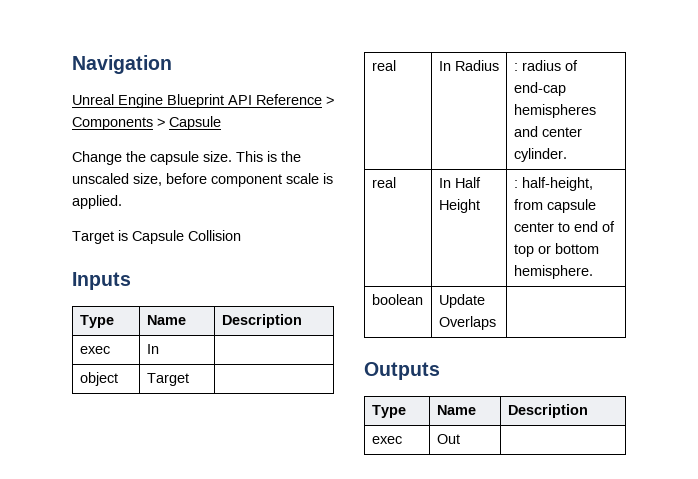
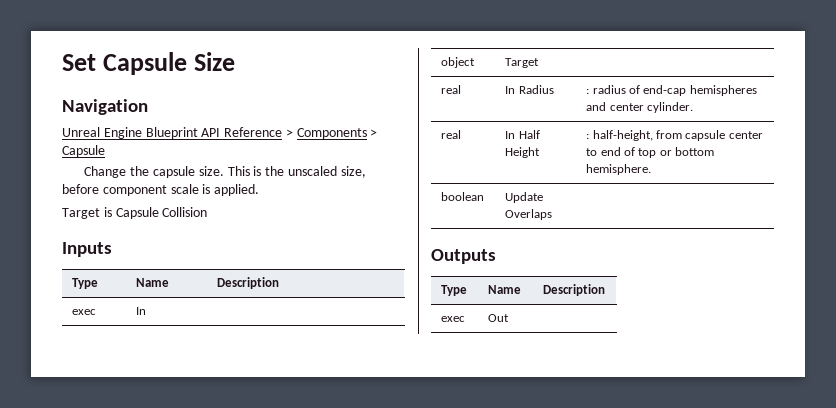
(72, 64) none -> [62,52,235,75] Set Capsule Size //

